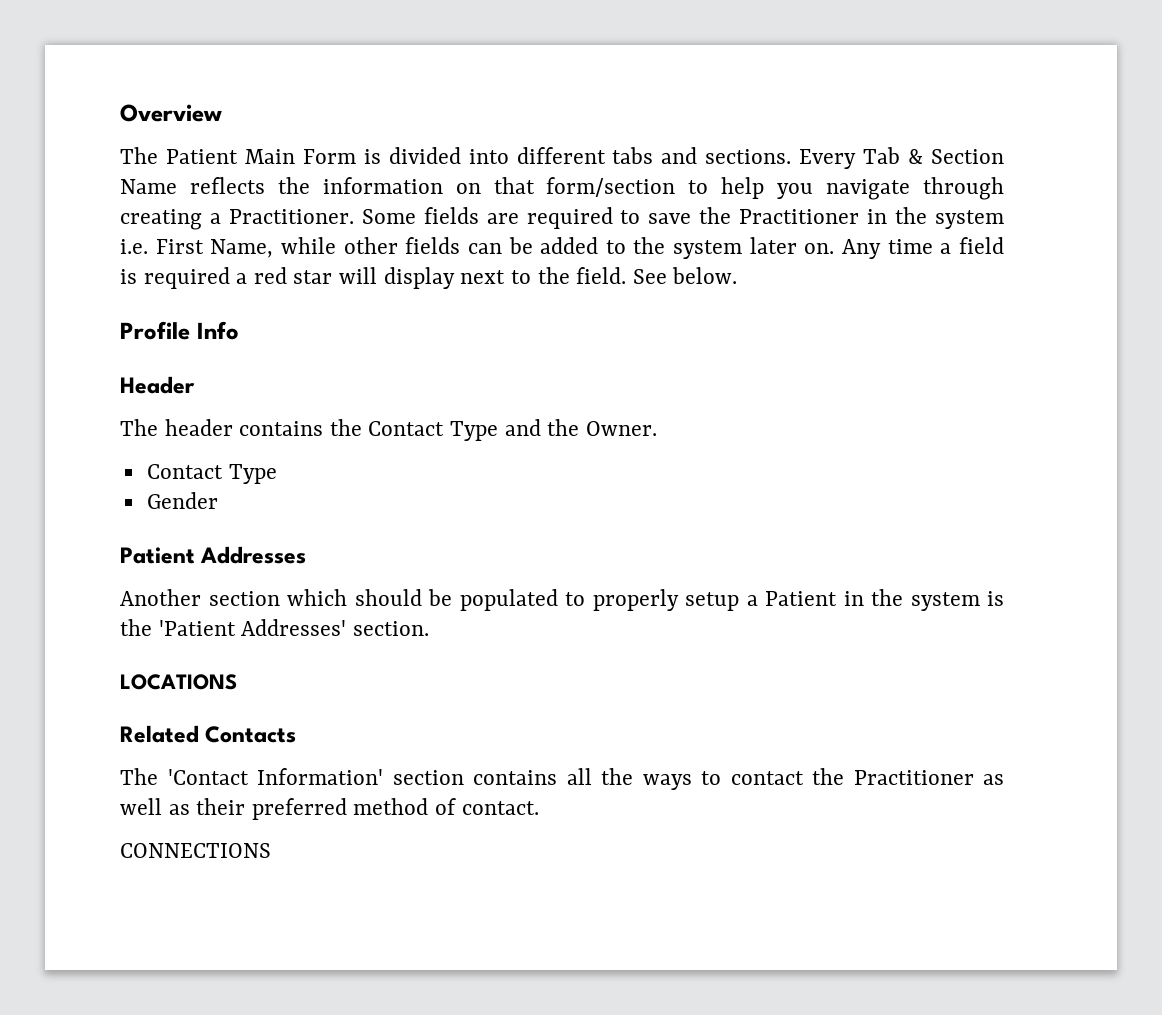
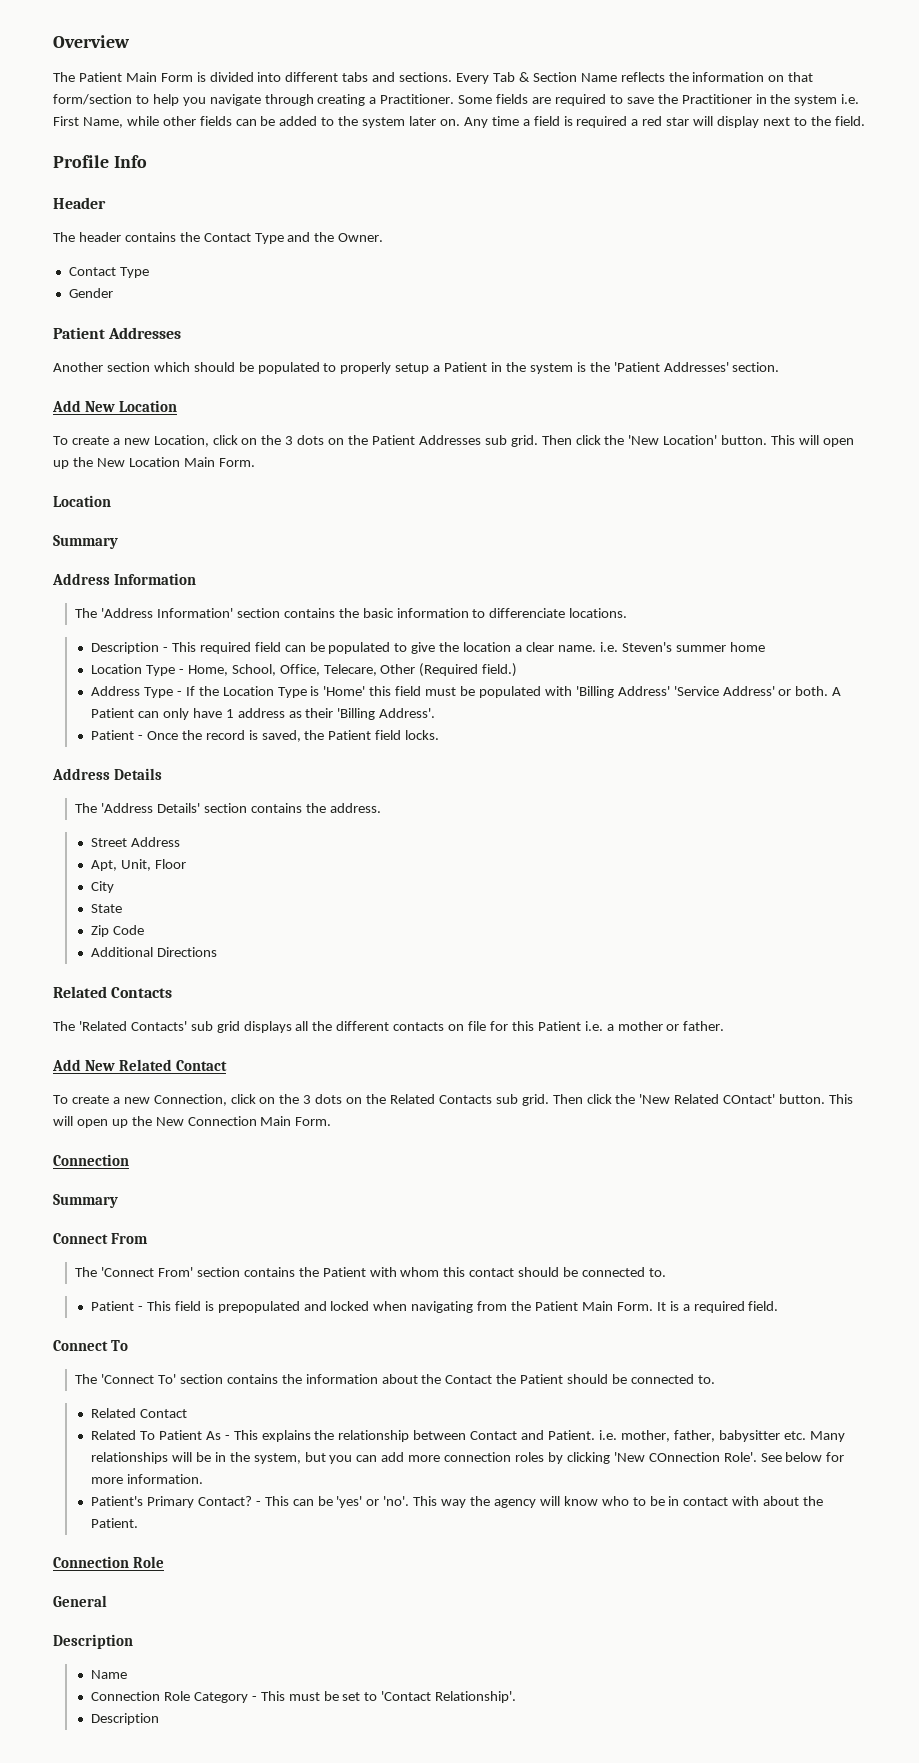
[632,267,738,284] See below. -> (865, 121) none
[120,674,237,690] [120,725,297,743] [120,768,1004,790] [120,798,539,820] [120,843,271,858] LOCATIONS // Related Contacts // The 'Contact Information' section contains all the ways to contact the Practitioner as well as their preferred method of contact. // CONNECTIONS -> [52,400,178,412] [53,435,854,447] [53,457,255,469] [53,495,111,507] [53,535,118,549] [52,573,197,585] [75,608,628,618] [91,642,765,654] [91,663,518,677] [91,686,842,698] [91,708,436,720] [91,730,440,742] [52,768,163,780] [75,803,381,813] [91,837,181,847] [91,859,186,871] [91,881,115,893] [91,904,123,913] [91,925,145,937] [91,947,218,957] [53,986,173,998] [53,1021,725,1033] [52,1059,228,1071] [53,1094,854,1106] [53,1116,332,1128] [53,1154,129,1166] [53,1194,118,1208] [53,1233,149,1244] [75,1267,666,1277] [91,1301,779,1313] [53,1340,129,1351] [75,1374,715,1384] [91,1408,188,1418] [91,1430,845,1442] [91,1452,845,1464] [91,1474,204,1484] [91,1496,824,1508] [91,1518,139,1528] [53,1556,165,1568] [53,1595,107,1607] [53,1634,133,1649] [91,1670,128,1679] [91,1691,517,1703] [91,1713,160,1725] Add New Location // To create a new Location, click on the 3 dots on the Patient Addresses sub grid. Then click the 'New Location' button. This will open up the New Location Main Form. // Location // Summary // Address Information // The 'Address Information' section contains the basic information to differenciate locations. // Description - This required field can be populated to give the location a clear name. i.e. Steven's summer home // Location Type - Home, School, Office, Telecare, Other (Required field.) // Address Type - If the Location Type is 'Home' this field must be populated with 'Billing Address' 'Service Address' or both. A Patient can only have 1 address as their 'Billing Address'. // Patient - Once the record is saved, the Patient field locks. // Address Details // The 'Address Details' section contains the address. // Street Address // Apt, Unit, Floor // City // State // Zip Code // Additional Directions // Related Contacts // The 'Related Contacts' sub grid displays all the different contacts on file for this Patient i.e. a mother or father. // Add New Related Contact // To create a new Connection, click on the 3 dots on the Related Contacts sub grid. Then click the 'New Related COntact' button. This will open up the New Connection Main Form. // Connection // Summary // Connect From // The 'Connect From' section contains the Patient with whom this contact should be connected to. // Patient - This field is prepopulated and locked when navigating from the Patient Main Form. It is a required field. // Connect To // The 'Connect To' section contains the information about the Contact the Patient should be connected to. // Related Contact // Related To Patient As - This explains the relationship between Contact and Patient. i.e. mother, father, babysitter etc. Many relationships will be in the system, but you can add more connection roles by clicking 'New COnnection Role'. See below for more information. // Patient's Primary Contact? - This can be 'yes' or 'no'. This way the agency will know who to be in contact with about the Patient. // Connection Role // General // Description // Name // Connection Role Category - This must be set to 'Contact Relationship'. // Description

